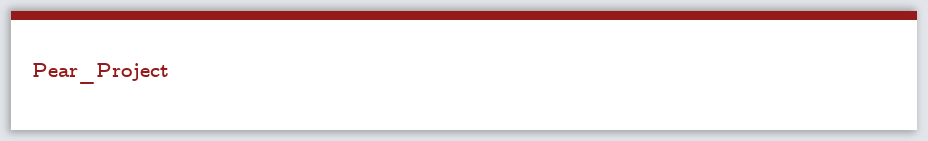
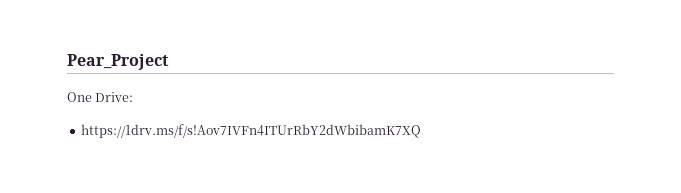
(169, 73) none -> [67,92,134,102] [80,124,421,138] // One Drive: // https://1drv.ms/f/s!Aov7IVFn4ITUrRbY2dWbibamK7XQ

